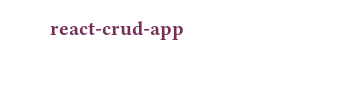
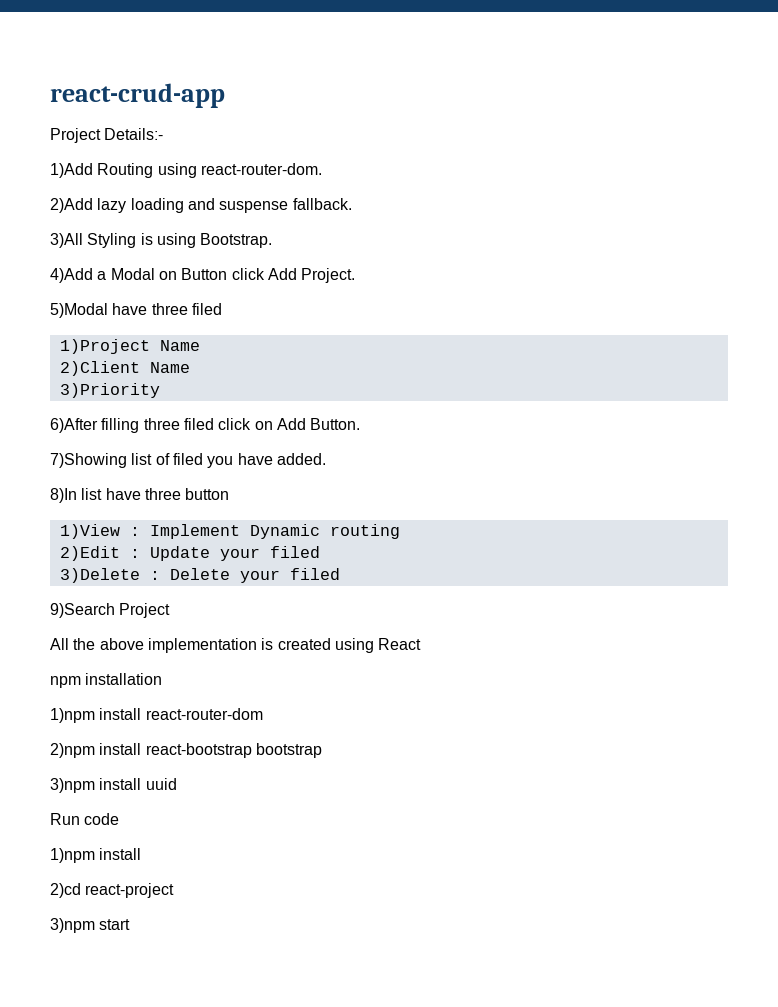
(184, 30) none -> [50,128,164,143] [50,163,322,178] [50,198,352,213] [50,233,273,248] [50,268,356,283] [50,303,222,318] [59,339,200,354] [59,361,190,376] [59,383,160,398] [50,418,361,433] [50,453,326,468] [50,488,230,503] [59,524,400,539] [59,546,320,561] [59,568,340,583] [50,603,171,618] [50,638,422,653] [50,673,163,688] [50,708,263,723] [50,743,322,758] [50,778,177,793] [50,813,120,825] [50,848,142,863] [50,883,175,898] [50,918,131,933] // Project Details:- // 1)Add Routing using react-router-dom. // 2)Add lazy loading and suspense fallback. // 3)All Styling is using Bootstrap. // 4)Add a Modal on Button click Add Project. // 5)Modal have three filed // 1)Project Name // 2)Client Name // 3)Priority // 6)After filling three filed click on Add Button. // 7)Showing list of filed you have added. // 8)In list have three button // 1)View : Implement Dynamic routing // 2)Edit : Update your filed // 3)Delete : Delete your filed // 9)Search Project // All the above implementation is created using React // npm installation // 1)npm install react-router-dom // 2)npm install react-bootstrap bootstrap // 3)npm install uuid // Run code // 1)npm install // 2)cd react-project // 3)npm start

